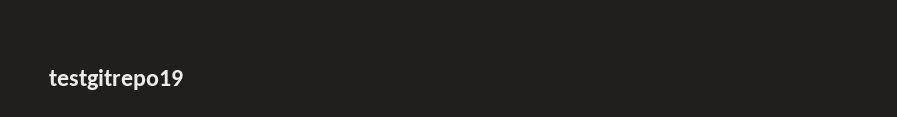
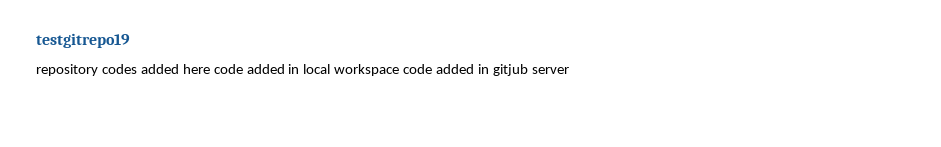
(183, 79) none -> [36,64,569,76] // repository codes added here code added in local workspace code added in gitjub server

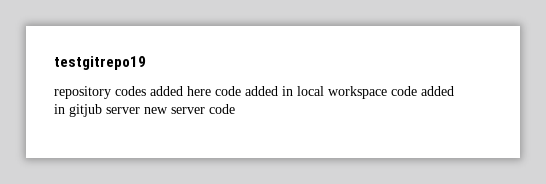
(569, 70) none -> [144,104,235,114] new server code

